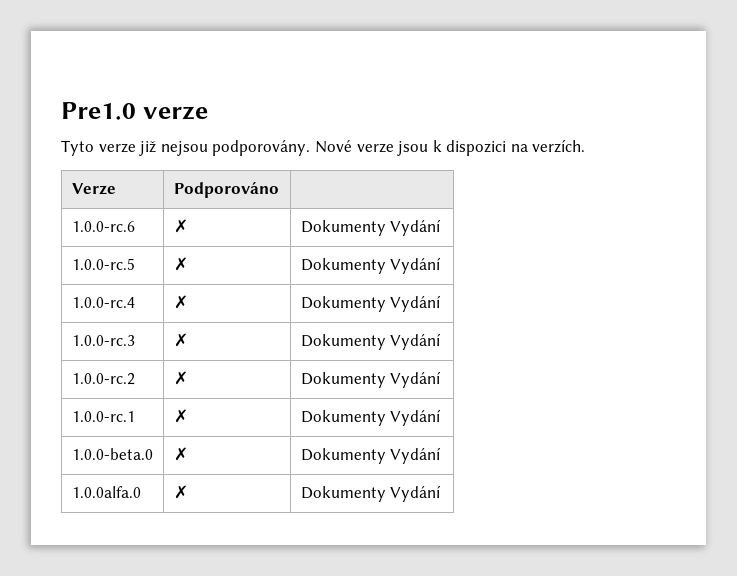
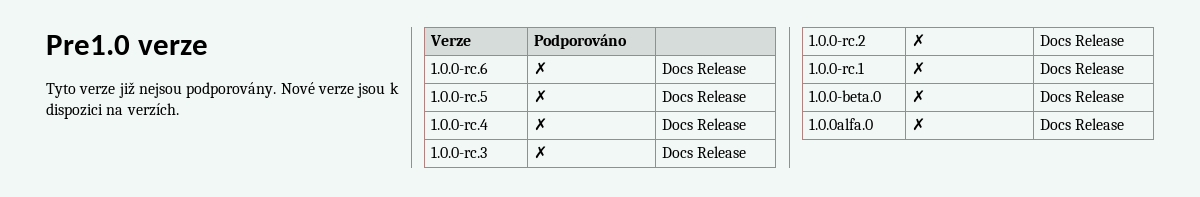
[300,219,442,236] Dokumenty Vydání -> [662,62,747,74] Docs Release
[300,257,442,274] Dokumenty Vydání -> [662,90,747,102] Docs Release
[300,295,442,312] Dokumenty Vydání -> [662,118,747,130] Docs Release
[300,333,442,350] Dokumenty Vydání -> [662,146,747,158] Docs Release
[300,371,442,388] Dokumenty Vydání -> [1040,34,1125,46] Docs Release
[300,409,442,426] Dokumenty Vydání -> [1040,62,1125,74] Docs Release
[300,447,442,464] Dokumenty Vydání -> [1040,90,1125,102] Docs Release
[300,485,442,502] Dokumenty Vydání -> [1040,118,1125,130] Docs Release

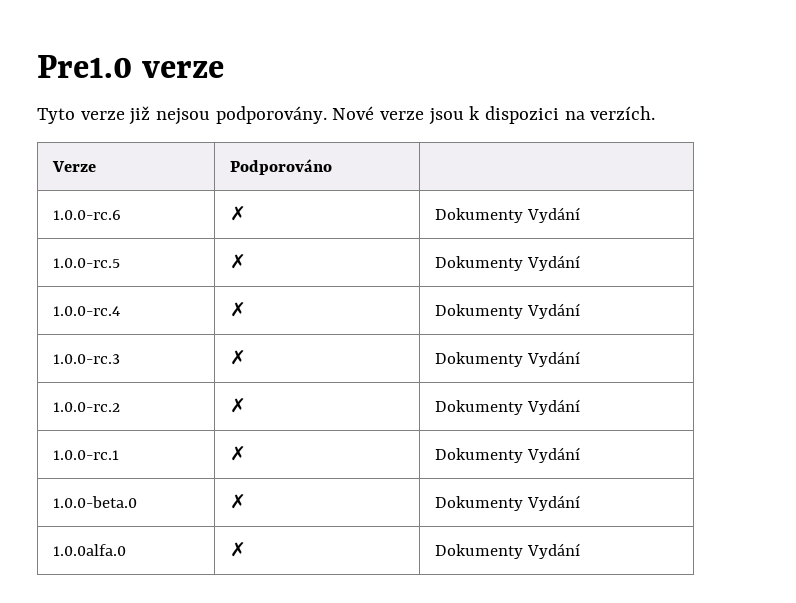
[662,62,747,74] Docs Release -> [434,207,580,223] Dokumenty Vydání
[662,90,747,102] Docs Release -> [434,255,580,271] Dokumenty Vydání
[662,118,747,130] Docs Release -> [434,303,580,319] Dokumenty Vydání
[662,146,747,158] Docs Release -> [434,351,580,367] Dokumenty Vydání
[1040,34,1125,46] Docs Release -> [434,399,580,415] Dokumenty Vydání
[1040,62,1125,74] Docs Release -> [434,447,580,463] Dokumenty Vydání
[1040,90,1125,102] Docs Release -> [434,495,580,511] Dokumenty Vydání
[1040,118,1125,130] Docs Release -> [434,543,580,559] Dokumenty Vydání

